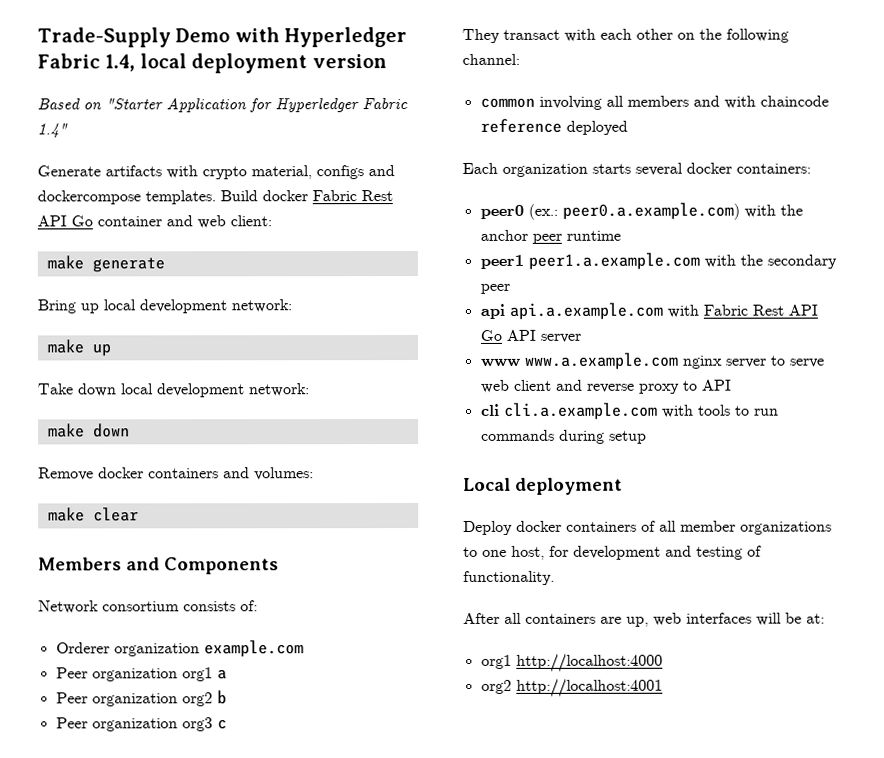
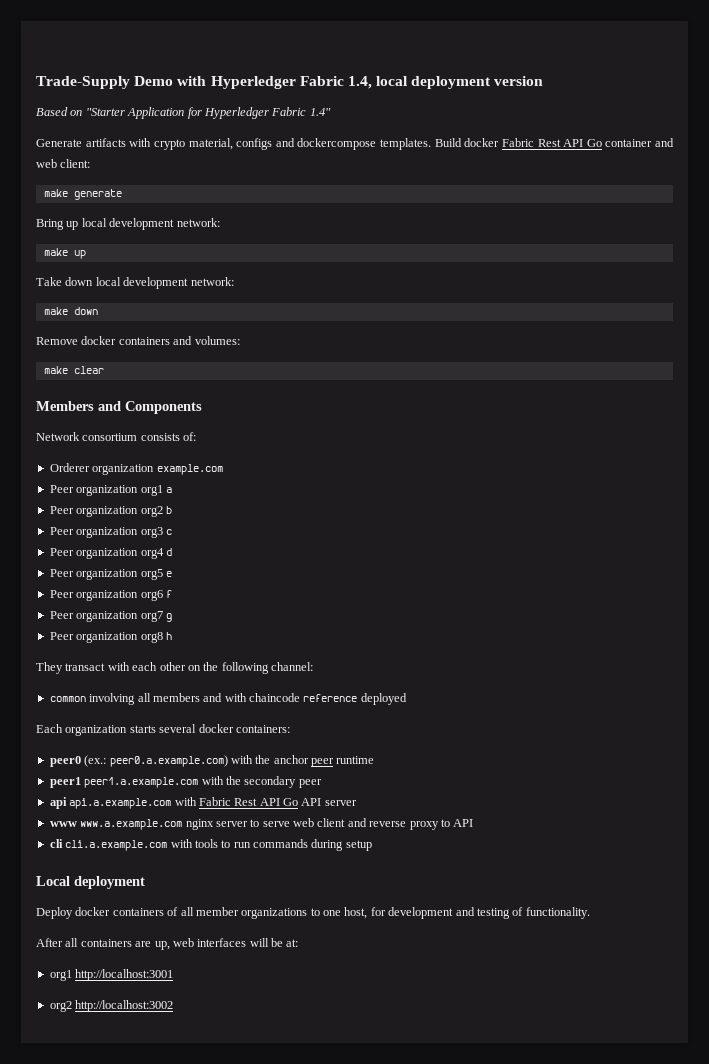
(227, 724) none -> [49,548,172,559] [49,569,172,580] [49,590,172,601] [49,611,172,622] [49,632,172,643] // Peer organization org4 d // Peer organization org5 e // Peer organization org6 f // Peer organization org7 g // Peer organization org8 h
[515,653,663,672] [480,678,663,697] http://localhost:4000 // org2 http://localhost:4001 -> [75,969,174,981] [49,1000,174,1012] http://localhost:3001 // org2 http://localhost:3002

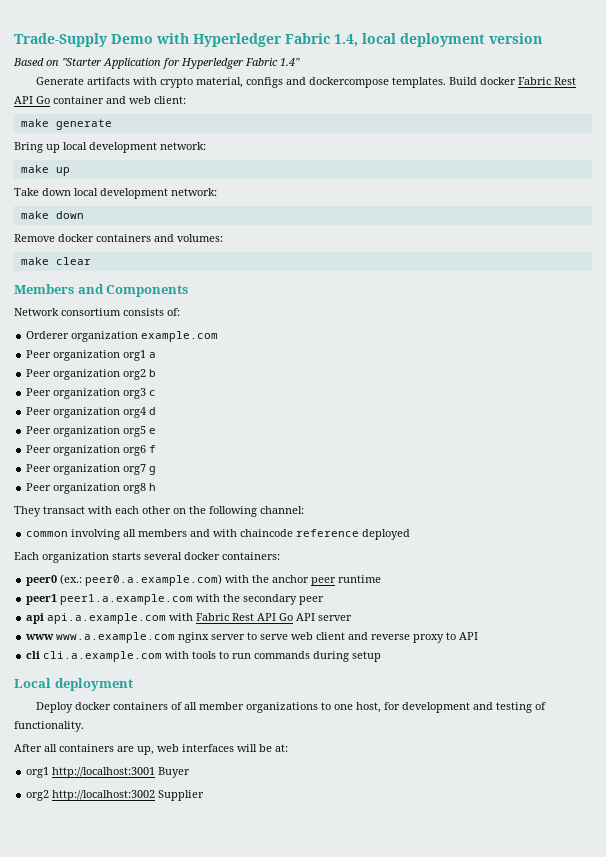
(174, 975) none -> [158,767,191,778] Buyer
(174, 1006) none -> [158,790,205,801] Supplier

